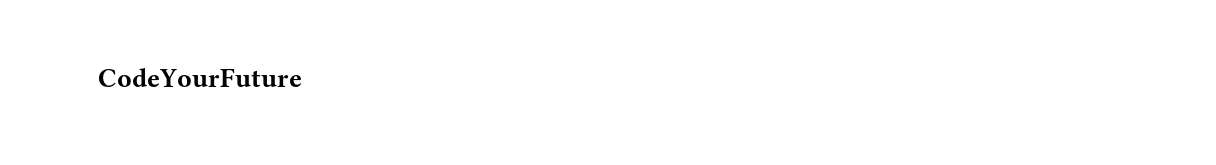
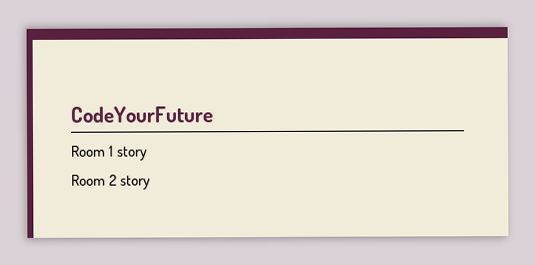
(302, 77) none -> [71,145,149,161] [71,174,152,190] // Room 1 story // Room 2 story

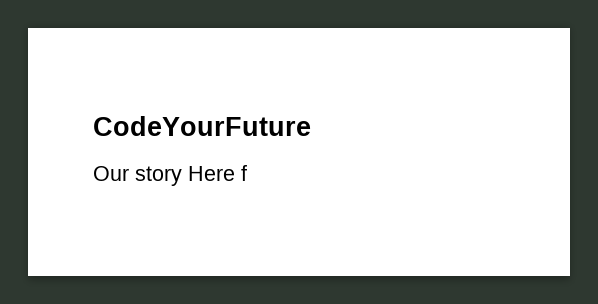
[71,145,149,161] [71,174,152,190] Room 1 story // Room 2 story -> [93,165,247,186] Our story Here f

